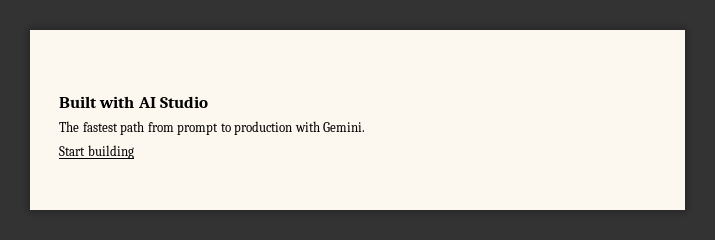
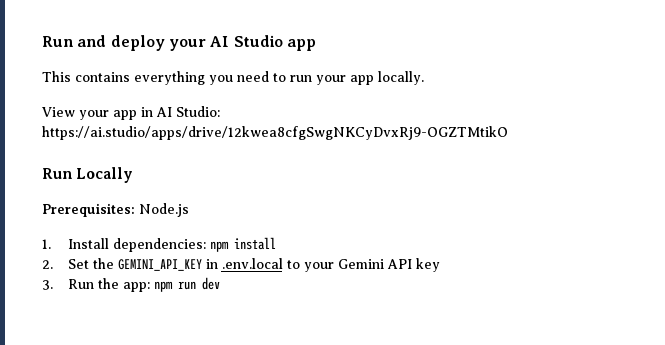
[59,96,209,108] [59,121,366,135] [59,145,134,159] Built with AI Studio // The fastest path from prompt to production with Gemini. // Start building -> [42,35,316,51] [42,71,424,85] [42,106,220,120] [42,126,508,140] [42,167,134,183] [42,203,189,217] [42,237,276,252] [42,258,440,272] [42,277,220,292] Run and deploy your AI Studio app // This contains everything you need to run your app locally. // View your app in AI Studio: https://ai.studio/apps/drive/12kwea8cfgSwgNKCyDvxRj9-OGZTMtikO // Run Locally // Prerequisites: Node.js // 1. Install dependencies: npm install // 2. Set the GEMINI_API_KEY in .env.local to your Gemini API key // 3. Run the app: npm run dev

